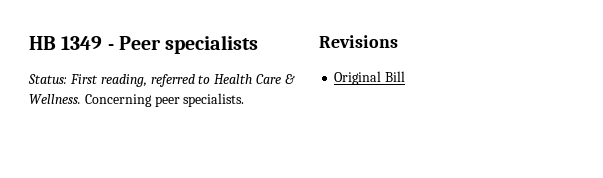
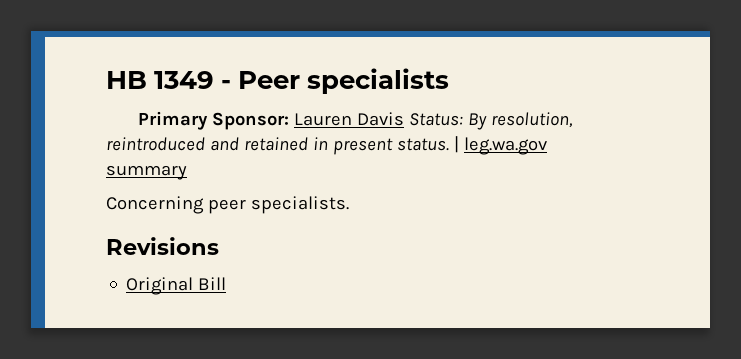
[28,74,295,87] [29,94,81,104] Status: First reading, referred to Health Care & Wellness. -> [138,111,573,130] [106,136,547,155] [106,165,187,180] Primary Sponsor: Lauren Davis Status: By resolution, reintroduced and retained in present status. | leg.wa.gov summary //

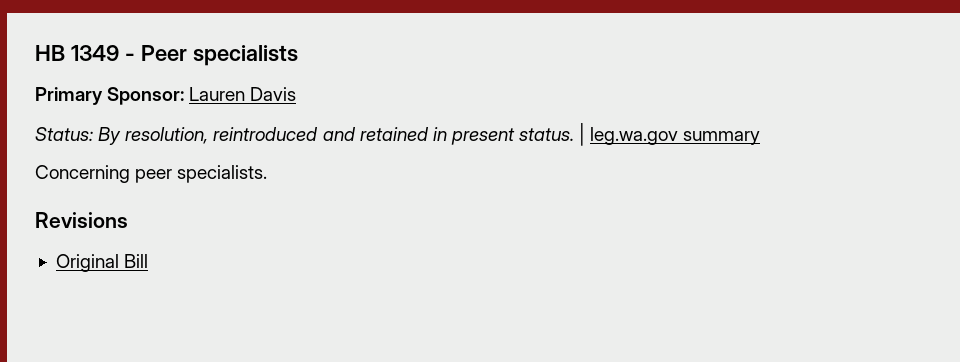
(405, 119) none -> (297, 94) //

